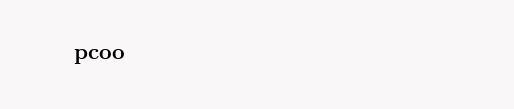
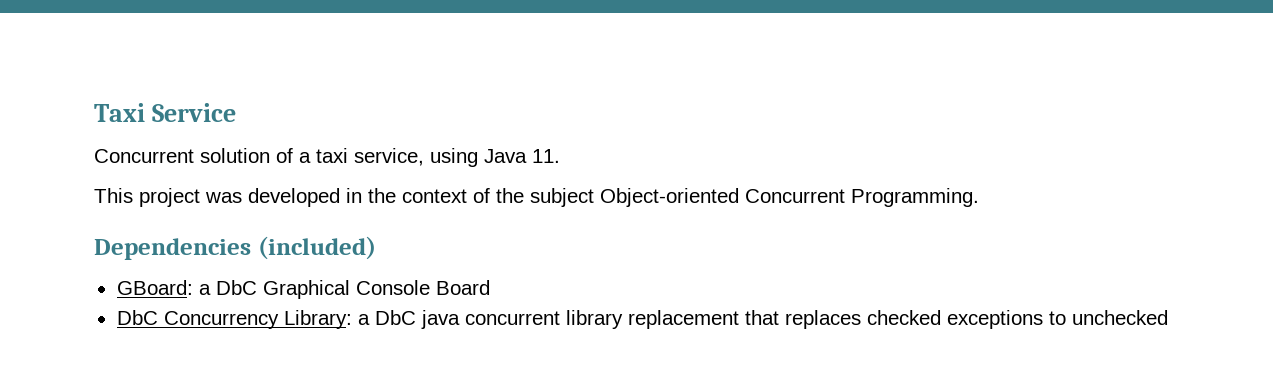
[74,49,125,64] pcoo -> [94,103,237,122] [94,148,560,167] [94,188,979,207] [94,236,376,260] [116,280,490,299] [116,310,1168,329] Taxi Service // Concurrent solution of a taxi service, using Java 11. // This project was developed in the context of the subject Object-oriented Concurrent Programming. // Dependencies (included) // GBoard: a DbC Graphical Console Board // DbC Concurrency Library: a DbC java concurrent library replacement that replaces checked exceptions to unchecked

